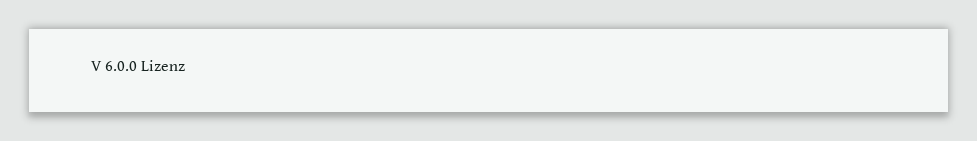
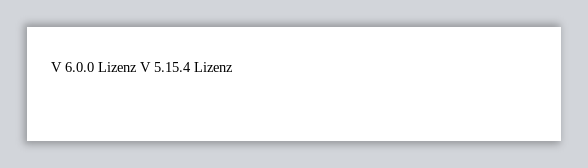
(186, 65) none -> [140,62,233,72] V 5.15.4 Lizenz

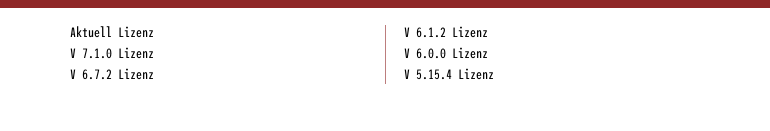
(51, 67) none -> [70,26,154,38] [70,47,154,59] [70,68,154,80] [404,26,488,38] Aktuell Lizenz // V 7.1.0 Lizenz // V 6.7.2 Lizenz // V 6.1.2 Lizenz //
(137, 67) none -> (488, 53) //

